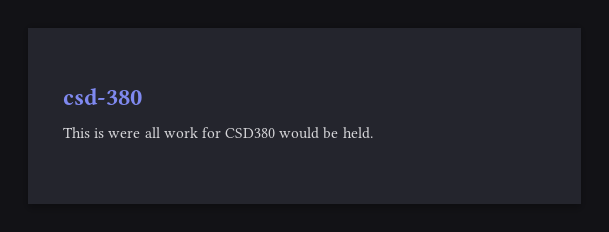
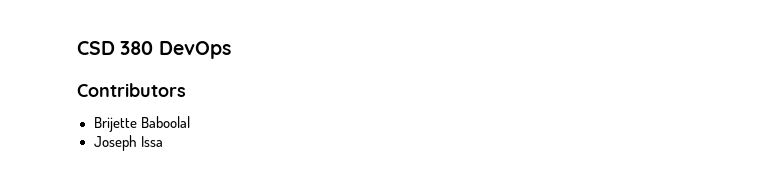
[63,88,142,105] [63,127,373,139] csd-380 // This is were all work for CSD380 would be held. -> [77,41,231,59] [77,83,186,97] [93,116,190,132] [93,135,163,151] CSD 380 DevOps // Contributors // Brijette Baboolal // Joseph Issa

